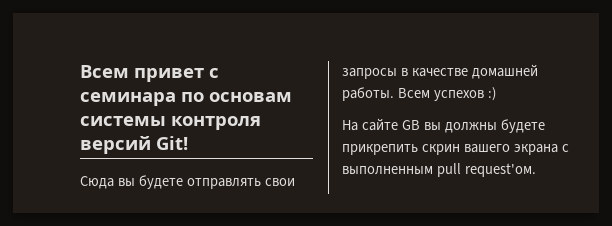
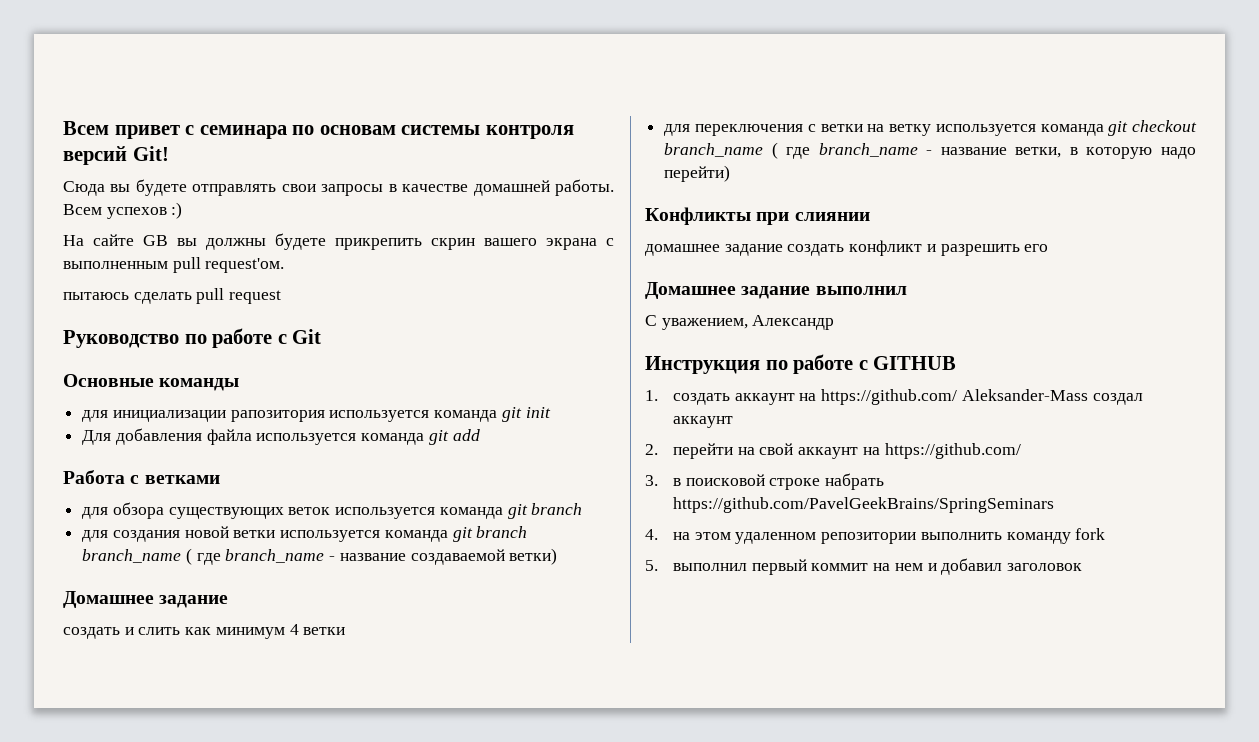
(536, 170) none -> [63,288,282,304] [63,328,322,348] [63,374,240,391] [82,407,551,422] [82,428,480,445] [63,470,220,484] [82,502,583,519] [82,526,528,542] [82,548,558,565] [63,591,229,608] [63,624,346,639] [664,120,1197,136] [664,142,1196,159] [664,165,731,182] [645,207,870,225] [645,240,1049,256] [645,282,907,299] [645,315,835,330] [645,354,957,374] [645,389,1143,405] [672,416,733,428] [645,443,1021,459] [645,473,885,490] [672,497,1054,513] [645,528,1106,544] [645,558,1083,575] // пытаюсь сделать pull request // Руководство по работе с Git // Основные команды // для инициализации рапозитория используется команда git init // Для добавления файла используется команда git add // Работа с ветками // для обзора существующих веток используется команда git branch // для создания новой ветки используется команда git branch branch_name ( где branch_name - название создаваемой ветки) // Домашнее задание // создать и слить как минимум 4 ветки // для переключения с ветки на ветку используется команда git checkout branch_name ( где branch_name - название ветки, в которую надо перейти) // Конфликты при слиянии // домашнее задание создать конфликт и разрешить его // Домашнее задание выполнил // С уважением, Александр // Инструкция по работе с GITHUB // 1. создать аккаунт на https://github.com/ Aleksander-Mass создал аккаунт // 2. перейти на свой аккаунт на https://github.com/ // 3. в поисковой строке набрать https://github.com/PavelGeekBrains/SpringSeminars // 4. на этом удаленном репозитории выполнить команду fork // 5. выполнил первый коммит на нем и добавил заголовок

